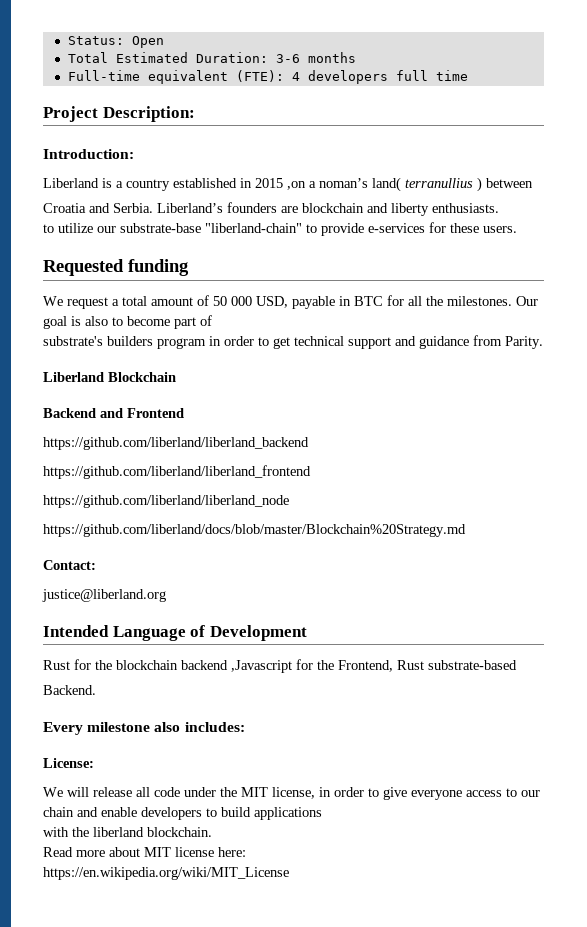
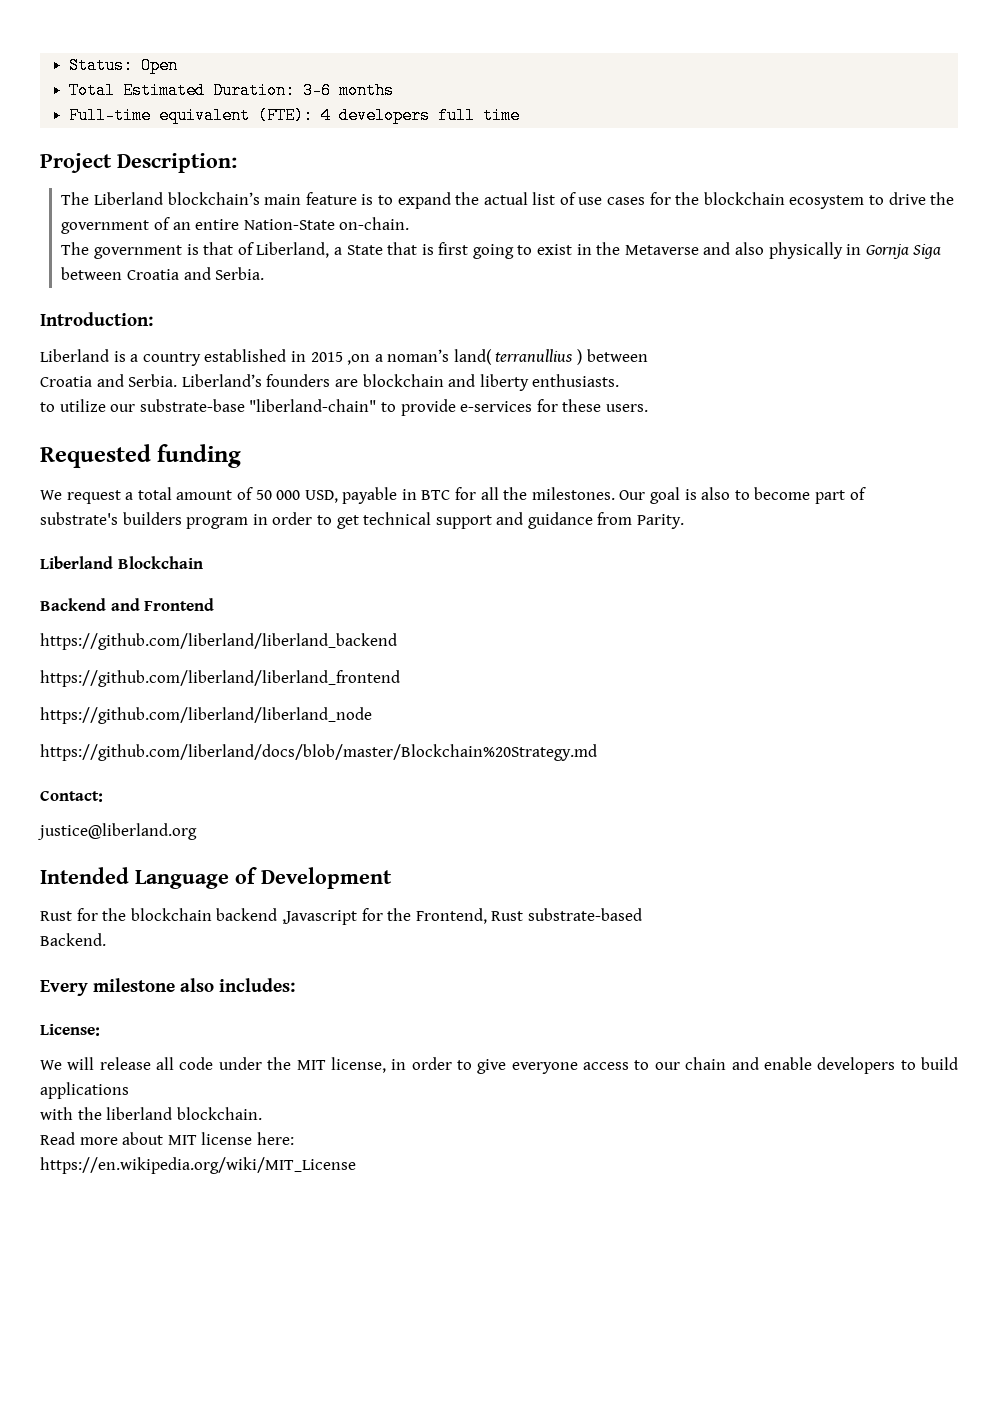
(195, 114) none -> [61,192,955,209] [61,217,410,234] [61,242,942,259] [61,267,265,280] // The Liberland blockchain’s main feature is to expand the actual list of use cases for the blockchain ecosystem to drive the government of an entire Nation-State on-chain. // The government is that of Liberland, a State that is first going to exist in the Metaverse and also physically in Gornja Siga between Croatia and Serbia.

